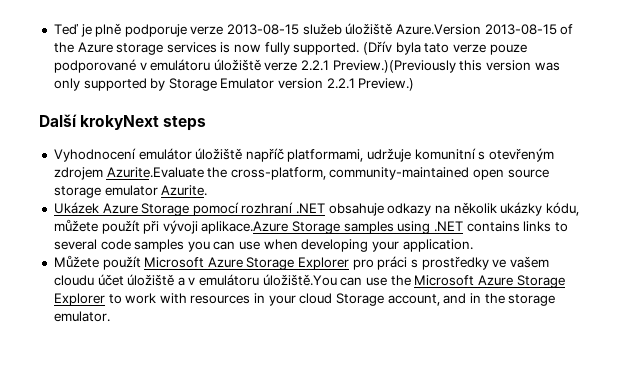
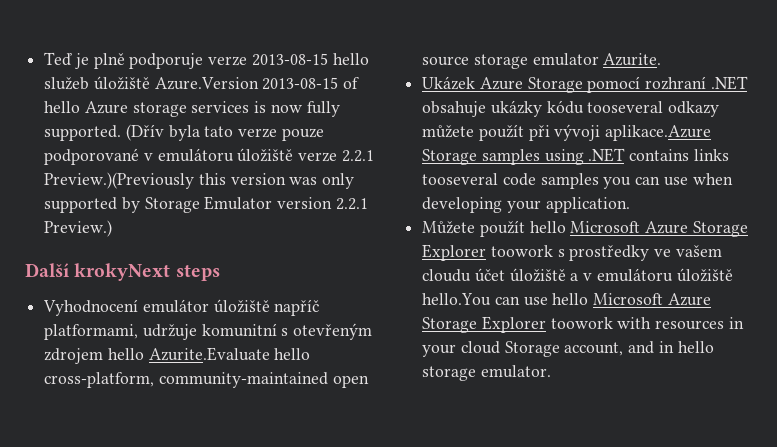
(300, 29) none -> [332,53,369,65] hello
[53,42,74,53] the -> [44,101,81,113] hello
[106,167,228,178] Azurite.Evaluate the -> [107,347,311,361] hello Azurite.Evaluate hello
[387,202,579,216] odkazy na několik ukázky kódu, -> [490,100,720,117] ukázky kódu tooseveral odkazy
[554,222,568,232] [53,239,97,250] to several -> [422,173,499,185] tooseveral
[144,256,408,270] Microsoft Azure Storage Explorer pro práci -> [529,221,748,237] [422,244,553,261] hello Microsoft Azure Storage Explorer toowork
[262,274,565,288] [53,293,157,306] úložiště.You can use the Microsoft Azure Storage Explorer to work -> [676,268,733,282] [422,293,711,306] [422,316,613,333] úložiště hello.You can use hello Microsoft Azure Storage Explorer toowork
[484,293,505,304] the -> [677,341,714,353] hello

